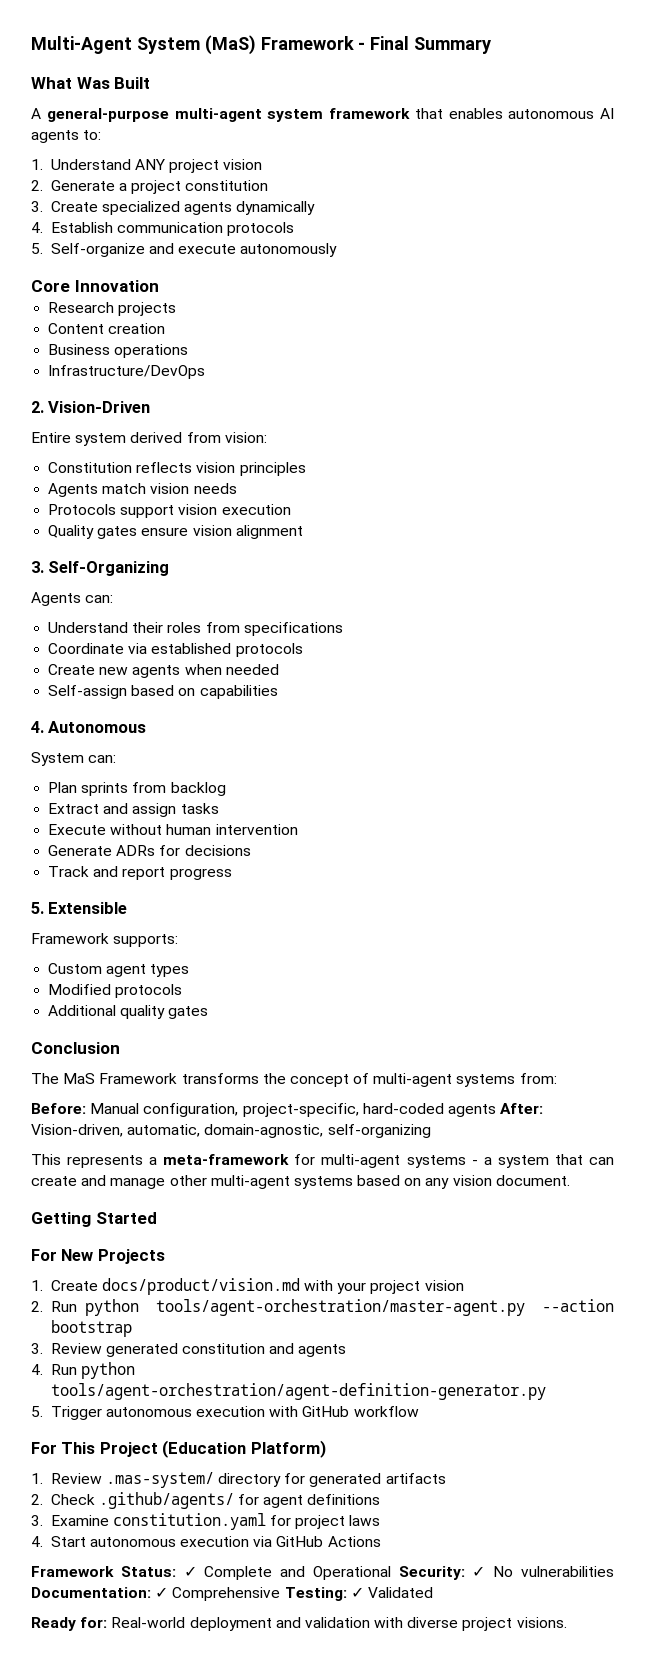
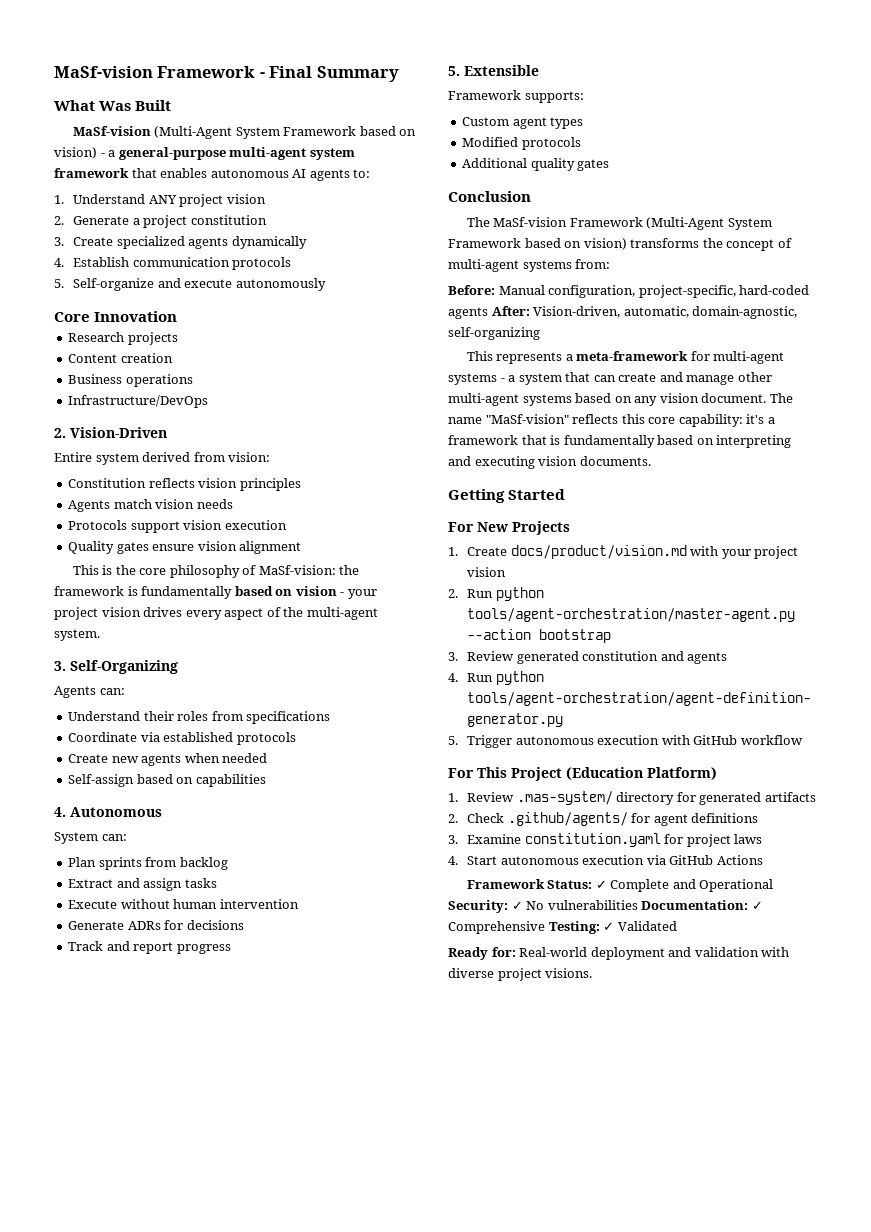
[31,35,256,55] Multi-Agent System (MaS) -> [54,66,153,78] MaSf-vision
[31,108,41,119] A -> [72,126,417,139] [54,147,116,159] MaSf-vision (Multi-Agent System Framework based on vision) - a
(303, 532) none -> [72,565,360,578] [54,586,377,599] [54,607,378,620] [54,629,100,641] // This is the core philosophy of MaSf-vision: the framework is fundamentally based on vision - your project vision drives every aspect of the multi-agent system.
[63,1073,178,1084] MaS Framework -> [493,217,772,230] [448,238,627,250] MaSf-vision Framework (Multi-Agent System Framework based on vision)
(570, 1180) none -> [769,393,793,403] [448,414,775,427] [448,435,792,448] [448,456,651,469] The name "MaSf-vision" reflects this core capability: it's a framework that is fundamentally based on interpreting and executing vision documents.

